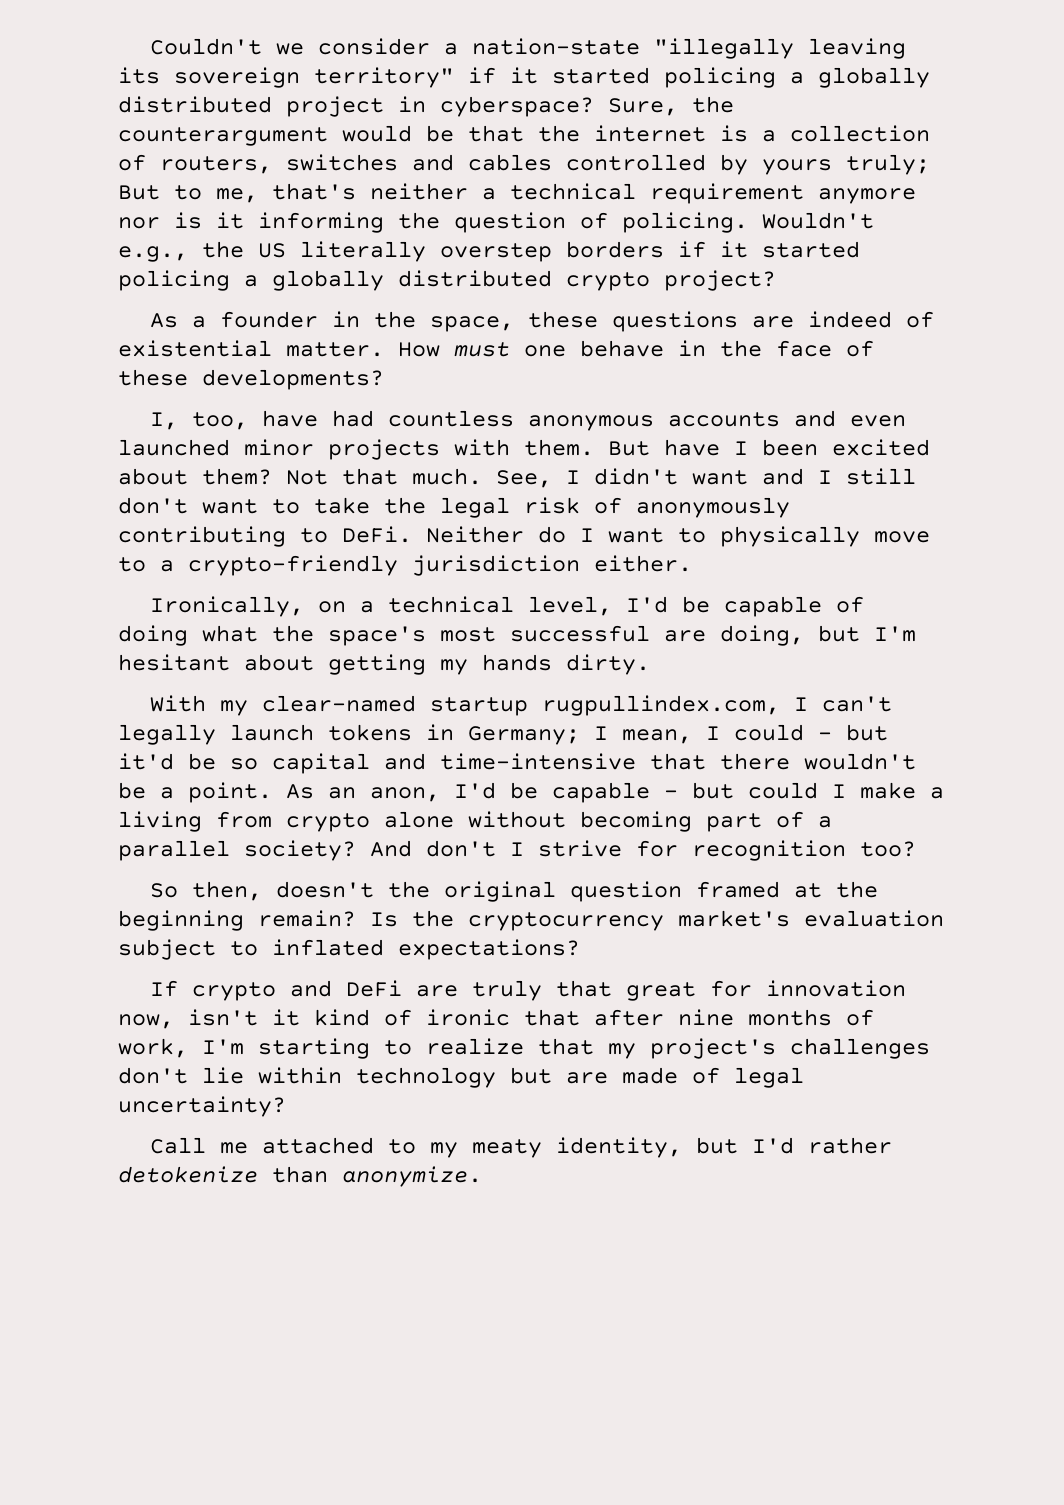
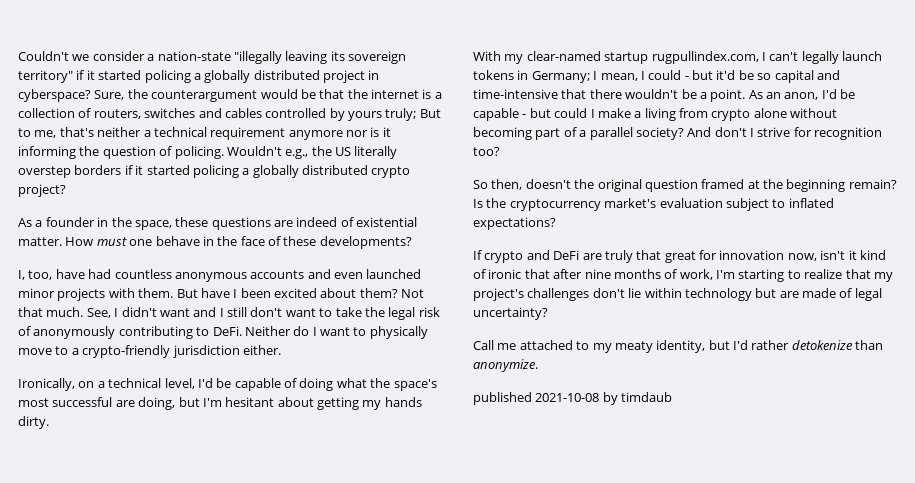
(482, 1176) none -> [473,392,673,405] // published 2021-10-08 by timdaub

